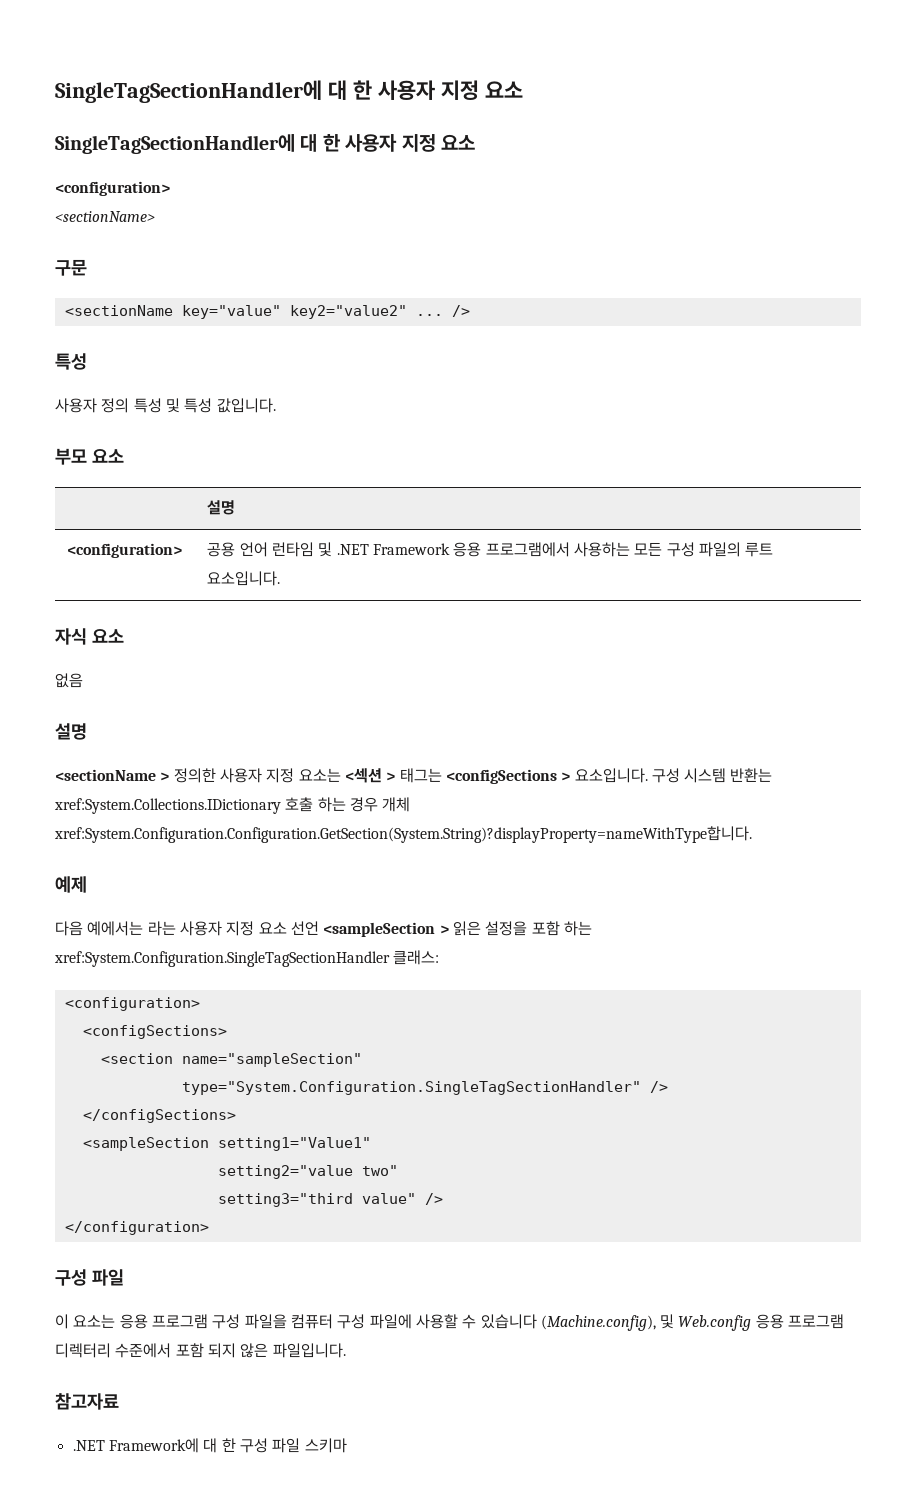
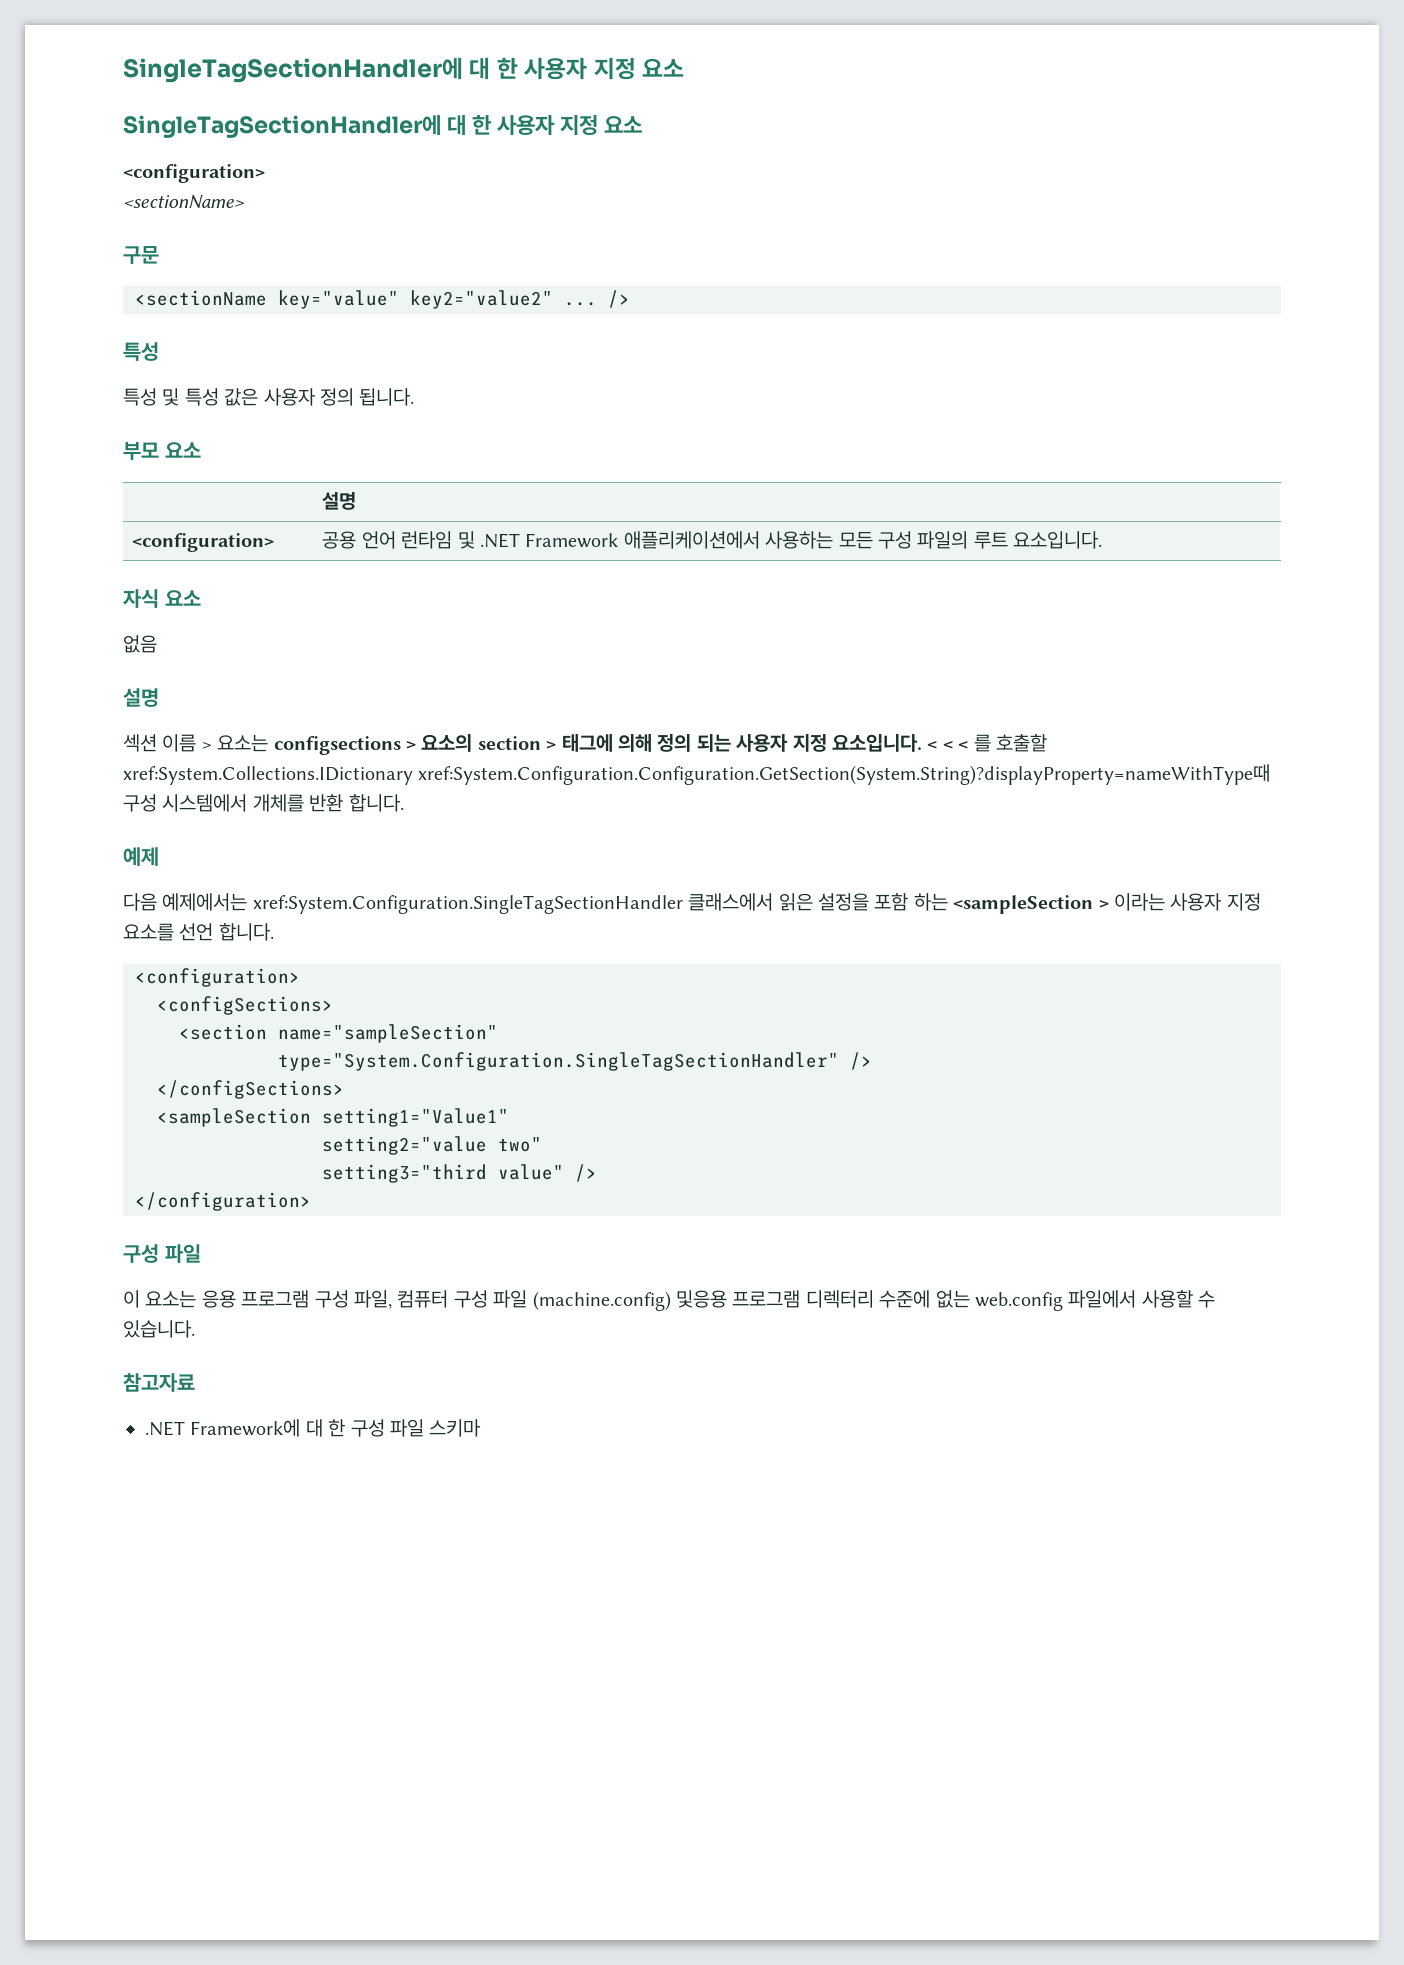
[55,398,130,413] 사용자 정의 -> (159, 351) none
[216,398,276,413] 값입니다. -> [224,388,415,406] 값은 사용자 정의 됩니다.
[453,542,570,557] 응용 프로그램에서 -> [623,531,760,549] 애플리케이션에서
[55,768,773,784] [54,797,411,814] [54,826,752,843] [55,876,87,893] [55,921,592,937] [54,950,440,967] <sectionName > 정의한 사용자 지정 요소는 <섹션 > 태그는 <configSections > 요소입니다. 구성 시스템 반환는 xref:System.Collections.IDictionary 호출 하는 경우 개체 xref:System.Configuration.Configuration.GetSection(System.String)?displayProperty=nameWithType합니다. // 예제 // 다음 예에서는 라는 사용자 지정 요소 선언 <sampleSection > 읽은 설정을 포함 하는 xref:System.Configuration.SingleTagSectionHandler 클래스: -> [123,734,1047,755] [123,764,1271,785] [123,794,404,812] [123,847,159,866] [123,893,1261,914] [123,923,274,941] 섹션 이름 > 요소는 configsections > 요소의 section > 태그에 의해 정의 되는 사용자 지정 요소입니다. < < < 를 호출할 xref:System.Collections.IDictionary xref:System.Configuration.Configuration.GetSection(System.String)?displayProperty=nameWithType때 구성 시스템에서 개체를 반환 합니다. // 예제 // 다음 예제에서는 xref:System.Configuration.SingleTagSectionHandler 클래스에서 읽은 설정을 포함 하는 <sampleSection > 이라는 사용자 지정 요소를 선언 합니다.
[244,1314,287,1329] 파일을 -> [354,1290,392,1309] 파일,
[369,1314,845,1331] [55,1343,346,1358] 파일에 사용할 수 있습니다 (Machine.config), 및 Web.config 응용 프로그램 디렉터리 수준에서 포함 되지 않은 파일입니다. -> [493,1290,1216,1311] [123,1320,195,1338] 파일 (machine.config) 및응용 프로그램 디렉터리 수준에 없는 web.config 파일에서 사용할 수 있습니다.

